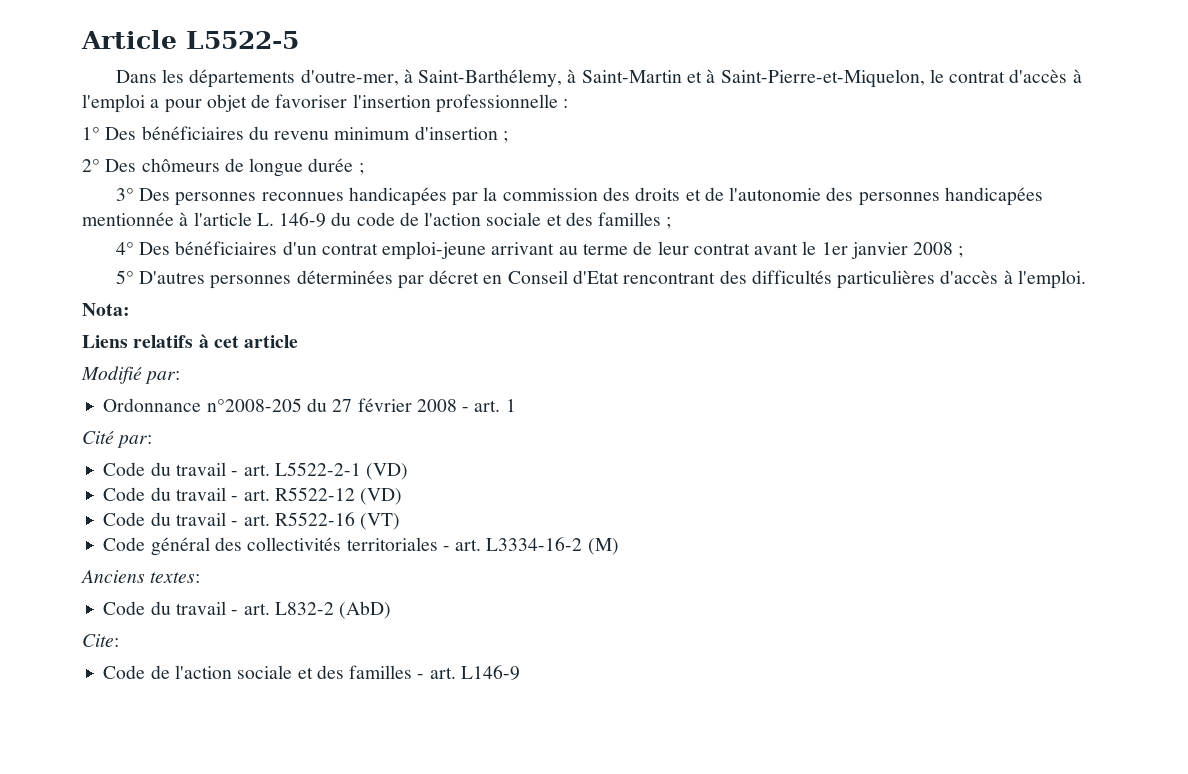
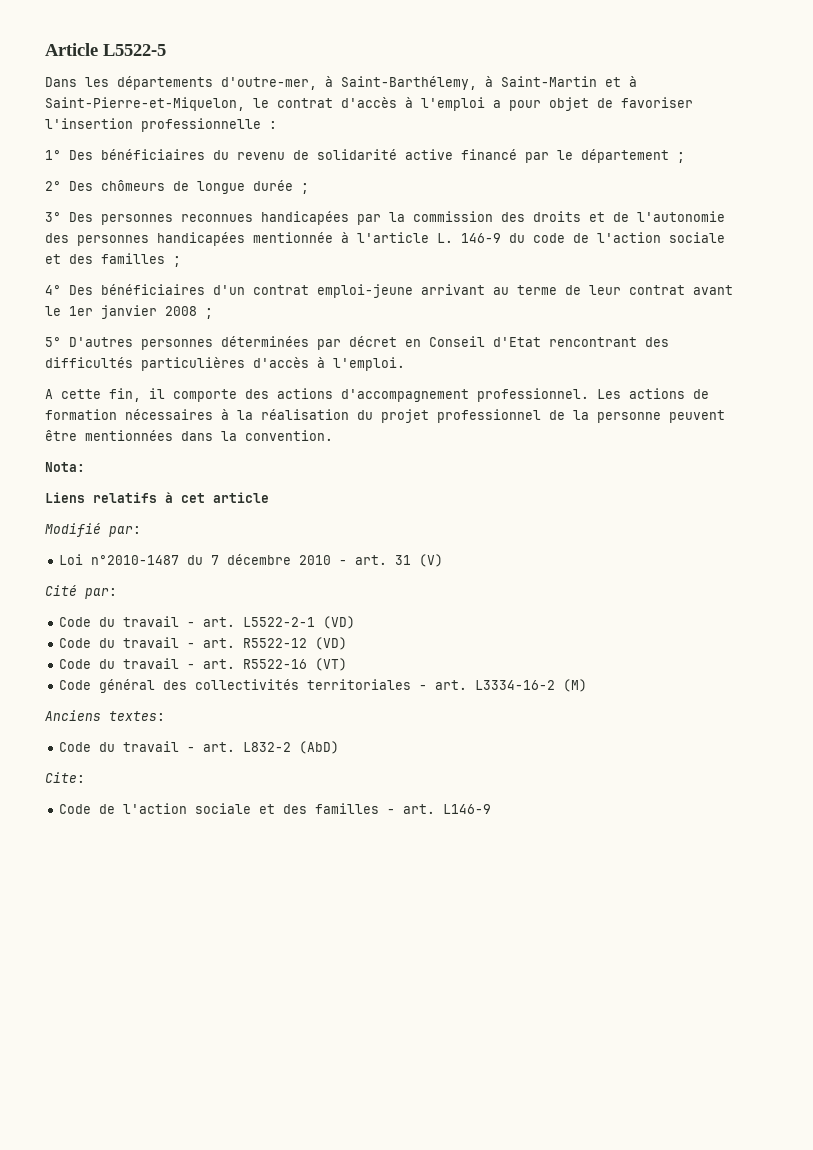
[334,126,498,140] minimum d'insertion -> [293,149,669,163] de solidarité active financé par le département
(1086, 279) none -> [45,388,709,402] [45,409,725,423] [45,430,333,441] // A cette fin, il comporte des actions d'accompagnement professionnel. Les actions de formation nécessaires à la réalisation du projet professionnel de la personne peuvent être mentionnées dans la convention.
[103,398,516,412] Ordonnance n°2008-205 du 27 février 2008 - art. 1 -> [59,554,444,567] Loi n°2010-1487 du 7 décembre 2010 - art. 31 (V)

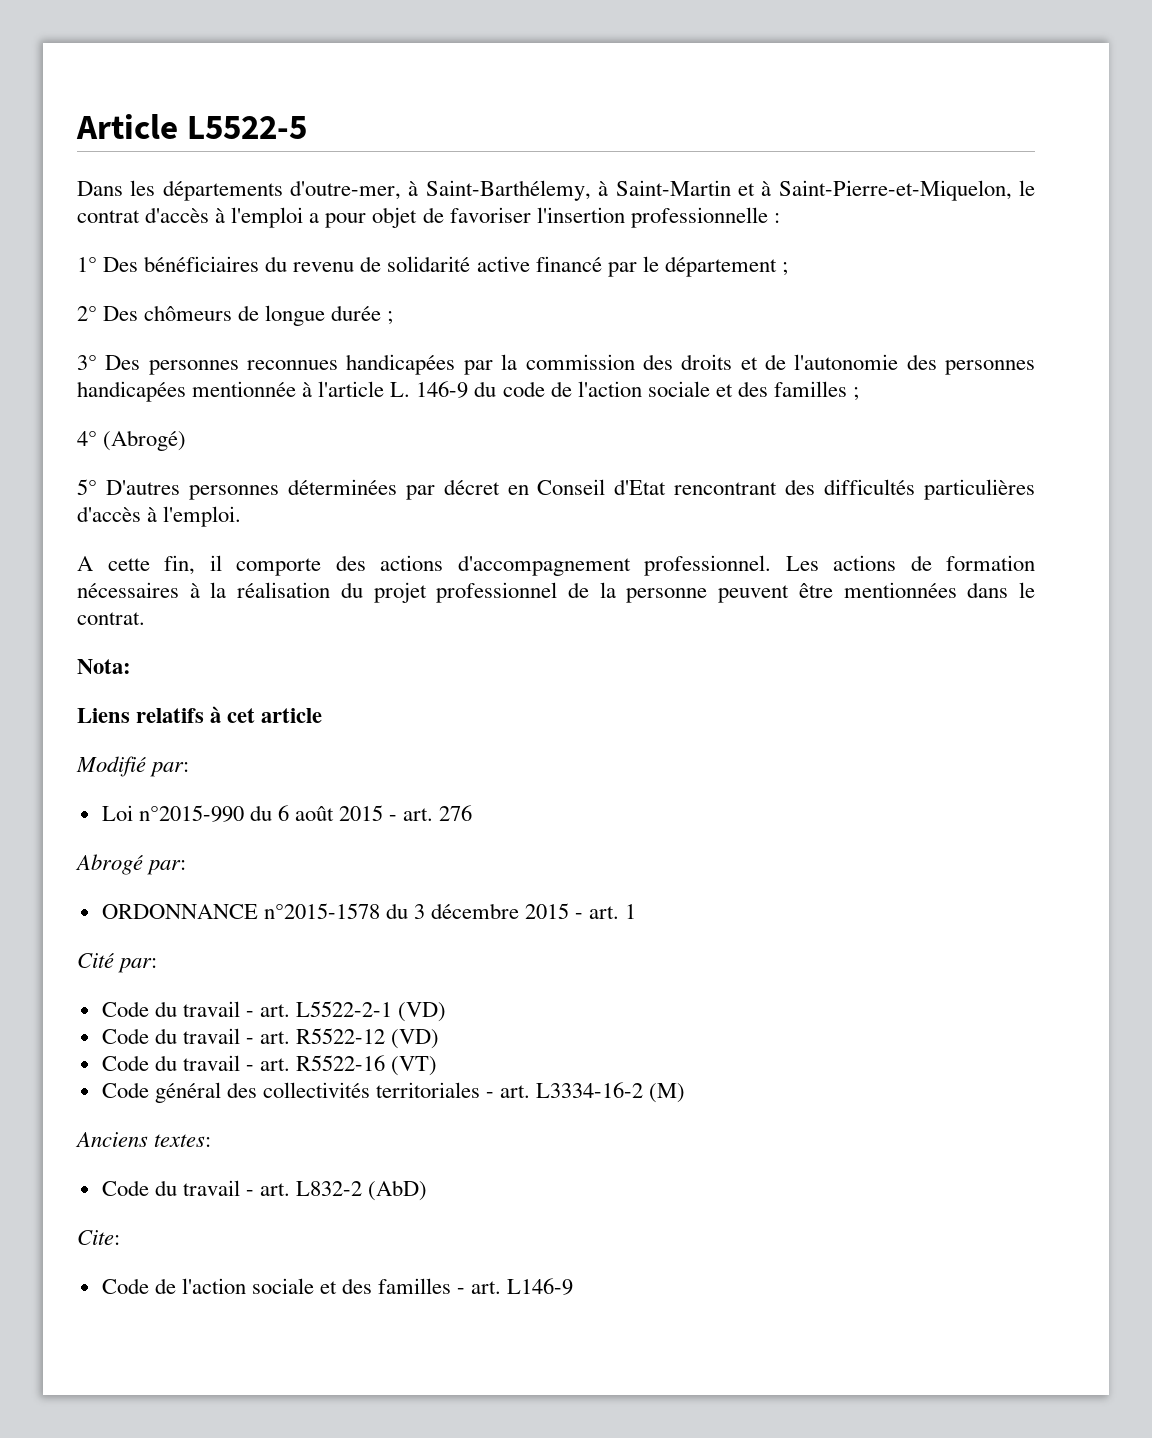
[69,284,733,298] [45,305,213,319] Des bénéficiaires d'un contrat emploi-jeune arrivant au terme de leur contrat avant le 1er janvier 2008 ; -> [103,430,187,451] (Abrogé)
[221,430,333,441] la convention. -> [1018,582,1035,598] [77,612,145,625] le contrat.
[91,554,444,567] n°2010-1487 du 7 décembre 2010 - art. 31 (V) -> [138,805,473,822] [75,854,187,875] [101,903,637,919] n°2015-990 du 6 août 2015 - art. 276 // Abrogé par: // ORDONNANCE n°2015-1578 du 3 décembre 2015 - art. 1

